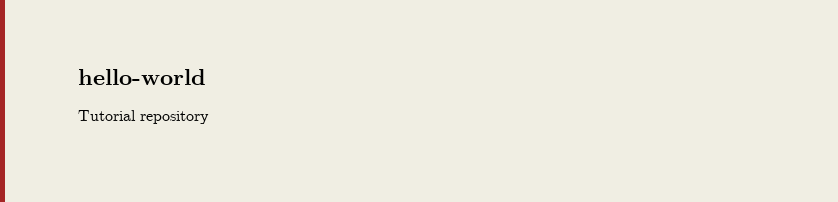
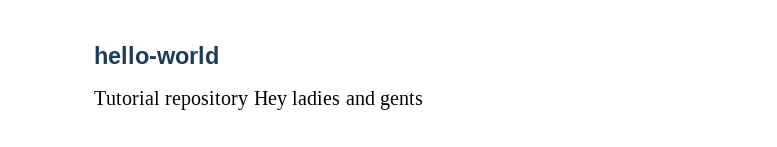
(209, 117) none -> [253,91,423,110] Hey ladies and gents

